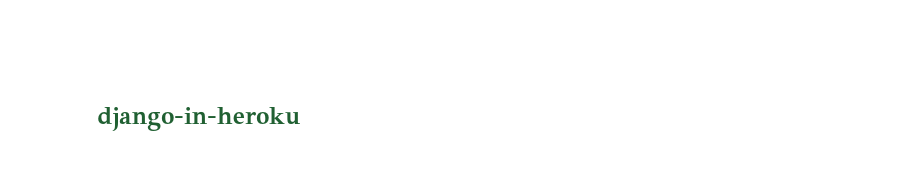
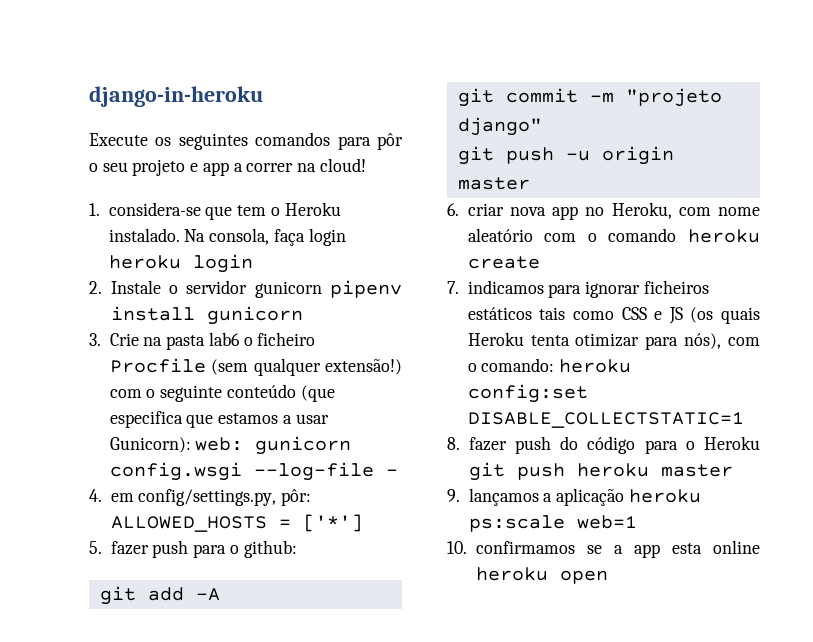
(301, 119) none -> [89,132,403,150] [89,158,366,176] [89,202,341,220] [108,228,346,246] [108,254,253,273] [89,280,402,298] [110,306,303,325] [89,332,316,350] [109,358,402,376] [109,384,335,402] [109,411,329,428] [109,436,352,455] [109,462,398,481] [89,489,312,506] [110,514,363,532] [89,540,297,558] [99,586,220,605] [457,88,722,107] [457,117,542,136] [457,146,674,165] [457,177,530,190] [447,202,760,220] [467,228,760,243] [467,256,540,269] [447,280,709,298] [467,307,760,324] [467,332,760,350] [467,358,632,373] [467,384,588,403] [467,412,744,428] [447,436,760,454] [468,462,733,481] [447,488,701,506] [468,515,637,532] [447,540,760,558] [475,567,608,584] // Execute os seguintes comandos para pôr o seu projeto e app a correr na cloud! // 1. considera-se que tem o Heroku instalado. Na consola, faça login heroku login // 2. Instale o servidor gunicorn pipenv install gunicorn // 3. Crie na pasta lab6 o ficheiro Procfile (sem qualquer extensão!) com o seguinte conteúdo (que especifica que estamos a usar Gunicorn): web: gunicorn config.wsgi --log-file - // 4. em config/settings.py, pôr: ALLOWED_HOSTS = ['*'] // 5. fazer push para o github: // git add -A // git commit -m "projeto django" // git push -u origin master // 6. criar nova app no Heroku, com nome aleatório com o comando heroku create // 7. indicamos para ignorar ficheiros estáticos tais como CSS e JS (os quais Heroku tenta otimizar para nós), com o comando: heroku config:set DISABLE_COLLECTSTATIC=1 // 8. fazer push do código para o Heroku git push heroku master // 9. lançamos a aplicação heroku ps:scale web=1 // 10. confirmamos se a app esta online heroku open

